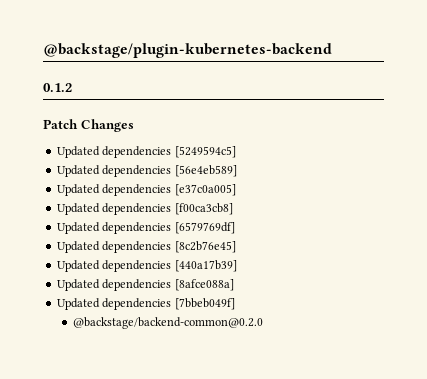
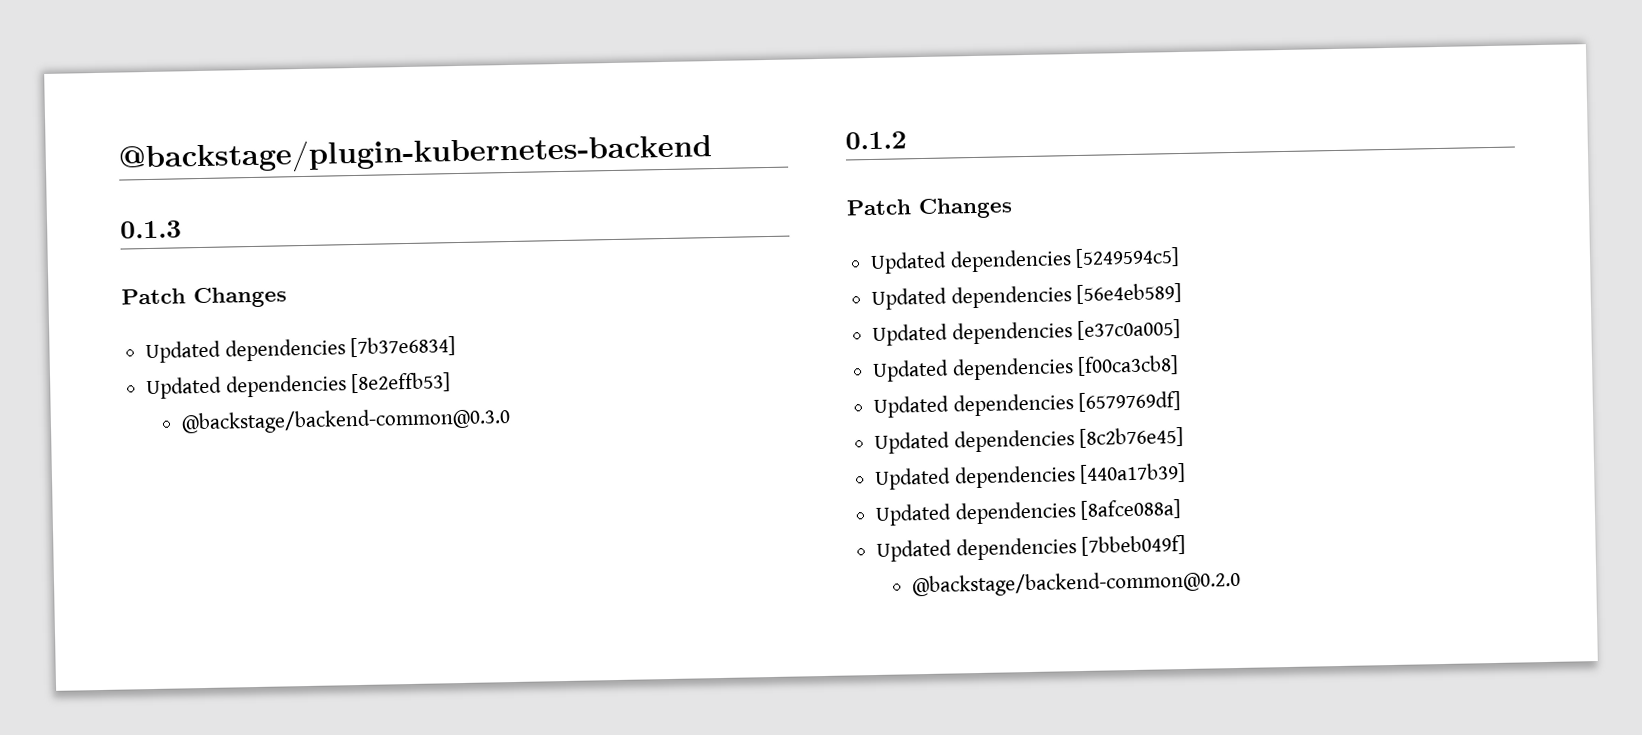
(332, 50) none -> [120,220,182,239] [121,286,287,309] [145,336,457,364] [146,372,452,400] [181,407,512,435] // 0.1.3 // Patch Changes // Updated dependencies [7b37e6834] // Updated dependencies [8e2effb53] // @backstage/backend-common@0.3.0

